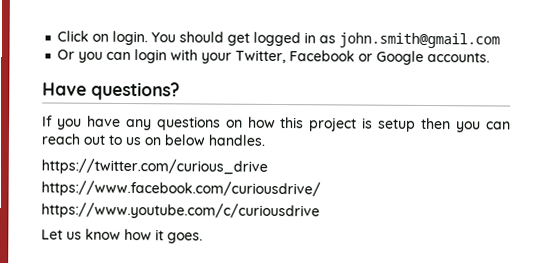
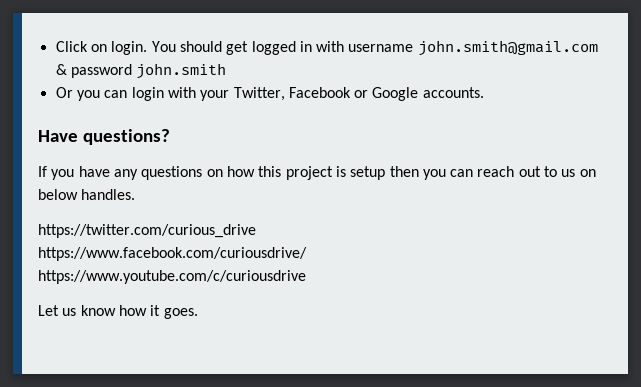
[319,35,337,44] as -> [316,41,414,52] with username
(501, 40) none -> [55,63,227,79] & password john.smith

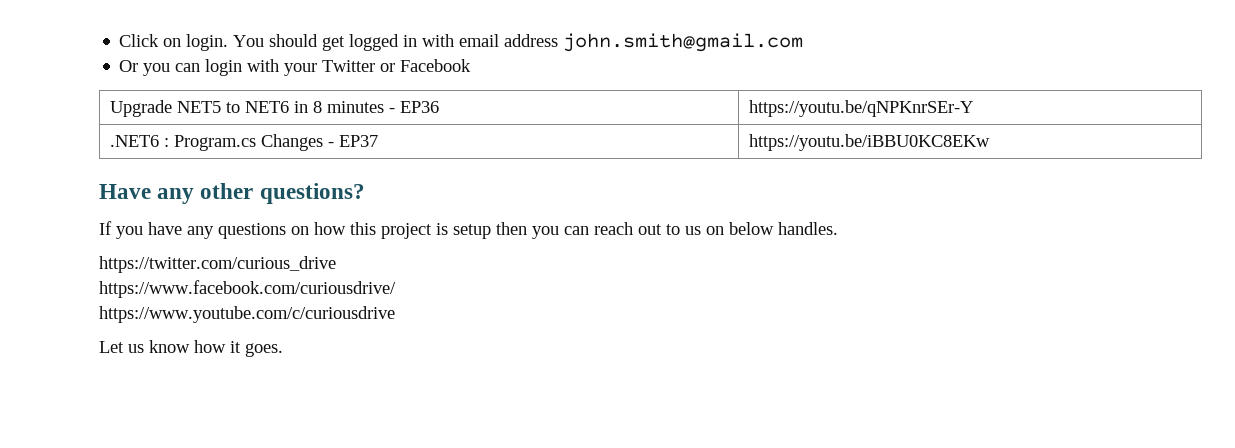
[348,44,414,52] username -> [459,34,559,47] email address
[55,63,227,79] & password john.smith -> (804, 42) none
[233,87,285,101] Twitter, -> [322,60,396,72] Twitter or
[354,87,484,101] or Google accounts. -> [110,100,440,117] [749,100,974,117] [110,134,379,151] [749,134,991,151] // Upgrade NET5 to NET6 in 8 minutes - EP36 | https://youtu.be/qNPKnrSEr-Y // .NET6 : Program.cs Changes - EP37 | https://youtu.be/iBBU0KC8EKw
(78, 136) none -> [157,183,254,204] any other

